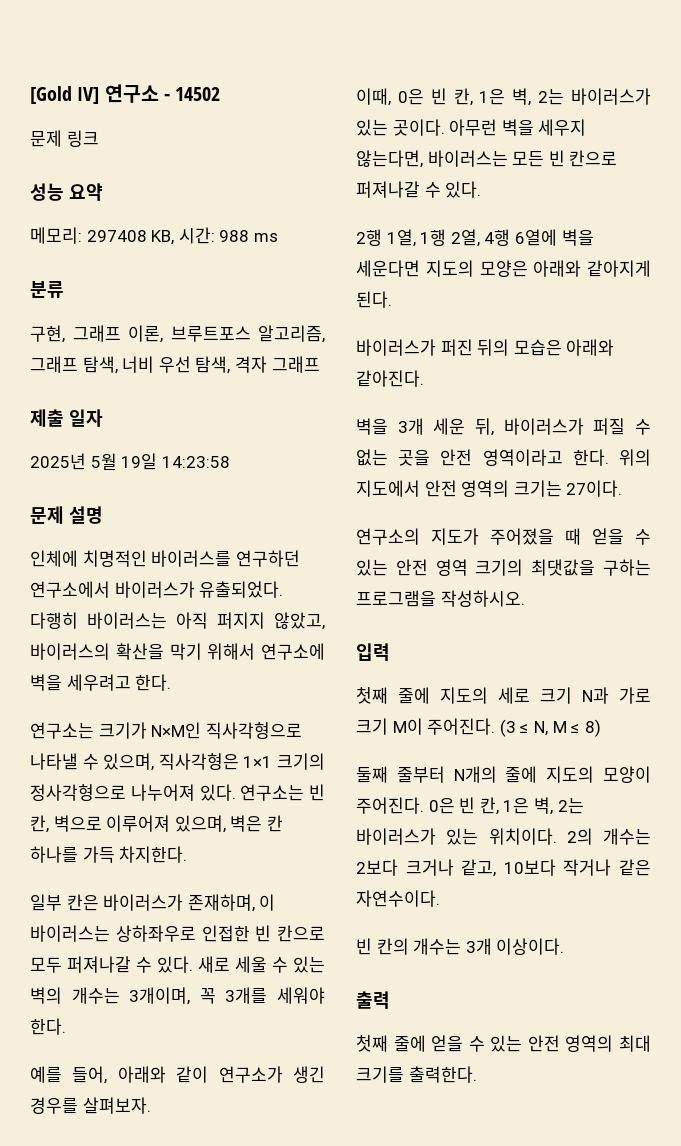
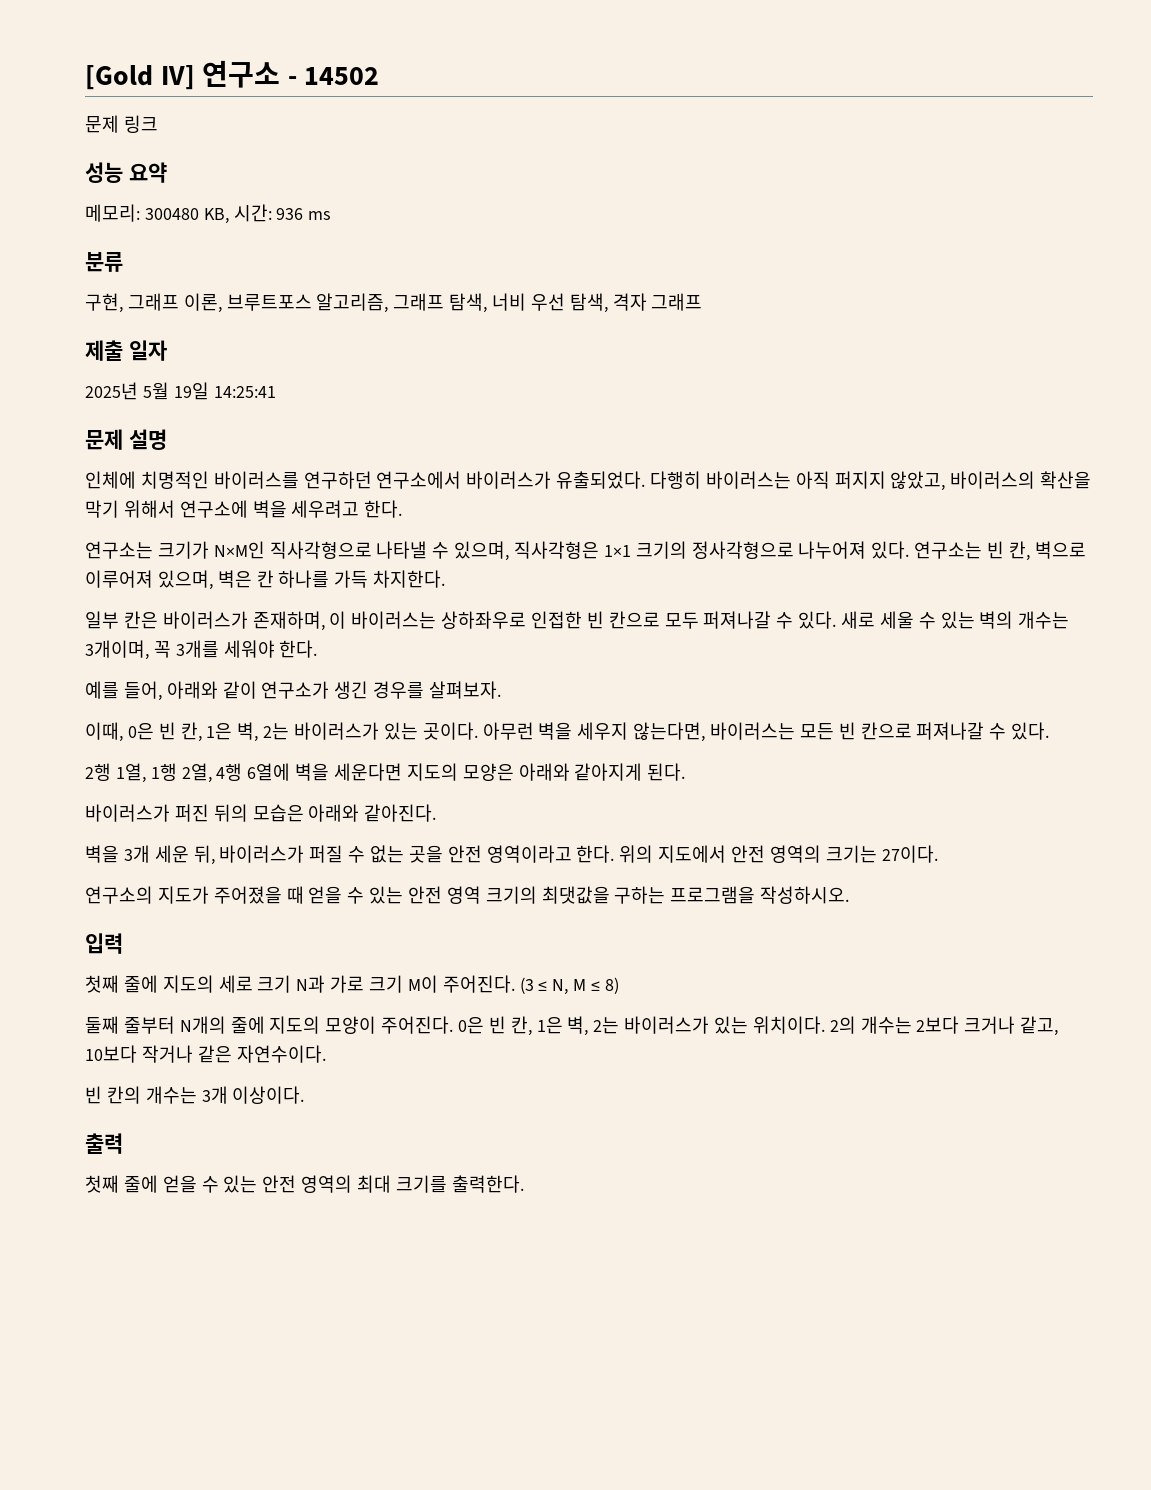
[86,230,147,242] 297408 -> [144,208,199,220] 300480
[219,230,250,242] 988 -> [276,208,304,220] 936
[161,456,230,468] 14:23:58 -> [213,386,276,398] 14:25:41

